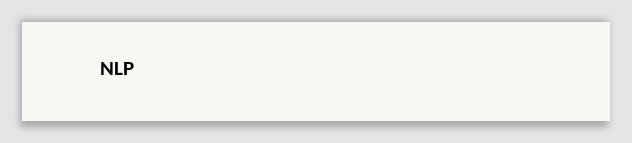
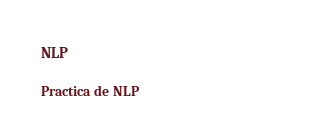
[100,62,134,75] NLP -> [41,47,68,58] [41,85,140,96] NLP // Practica de NLP

